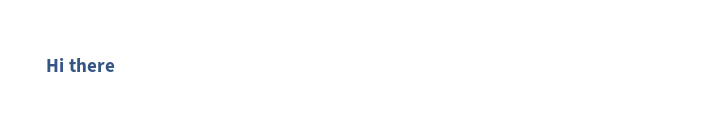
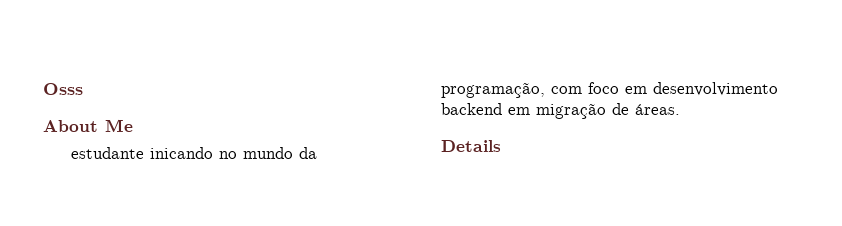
[46,58,116,72] Hi there -> [43,83,83,95] [43,119,133,132] [70,147,317,159] [441,82,778,98] [441,103,680,119] [441,140,501,152] Osss // About Me // estudante inicando no mundo da programação, com foco em desenvolvimento backend em migração de áreas. // Details

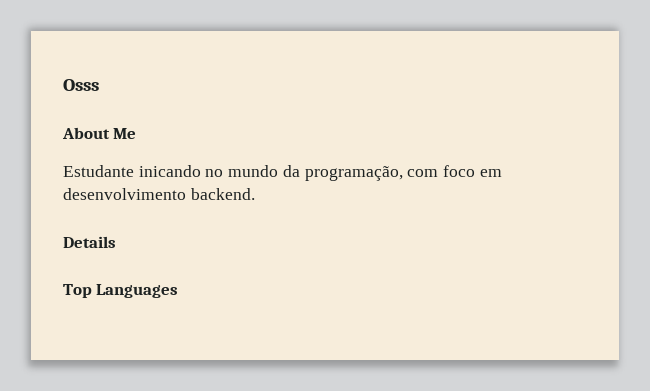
[70,147,144,159] estudante -> [63,165,134,177] Estudante
[441,103,680,119] backend em migração de áreas. -> [190,188,255,200] backend.
(501, 146) none -> [63,284,179,298] // Top Languages

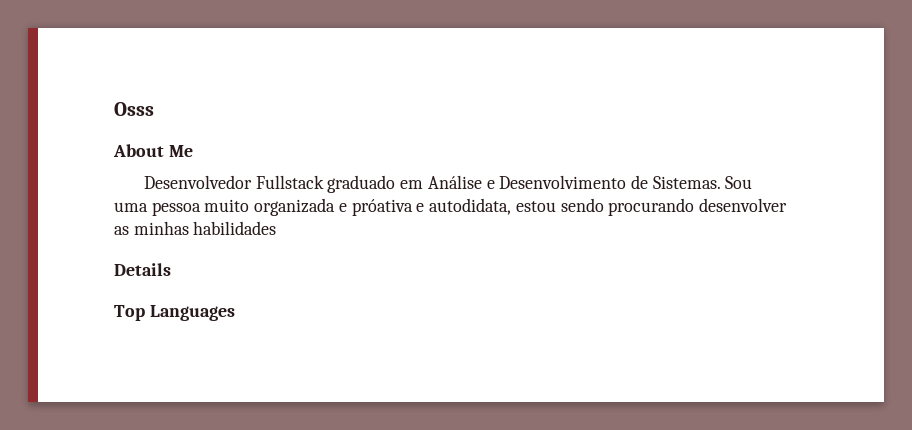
[63,165,502,181] [63,188,255,200] Estudante inicando no mundo da programação, com foco em desenvolvimento backend. -> [143,175,753,193] [114,198,787,216] [114,221,277,235] Desenvolvedor Fullstack graduado em Análise e Desenvolvimento de Sistemas. Sou uma pessoa muito organizada e próativa e autodidata, estou sendo procurando desenvolver as minhas habilidades

